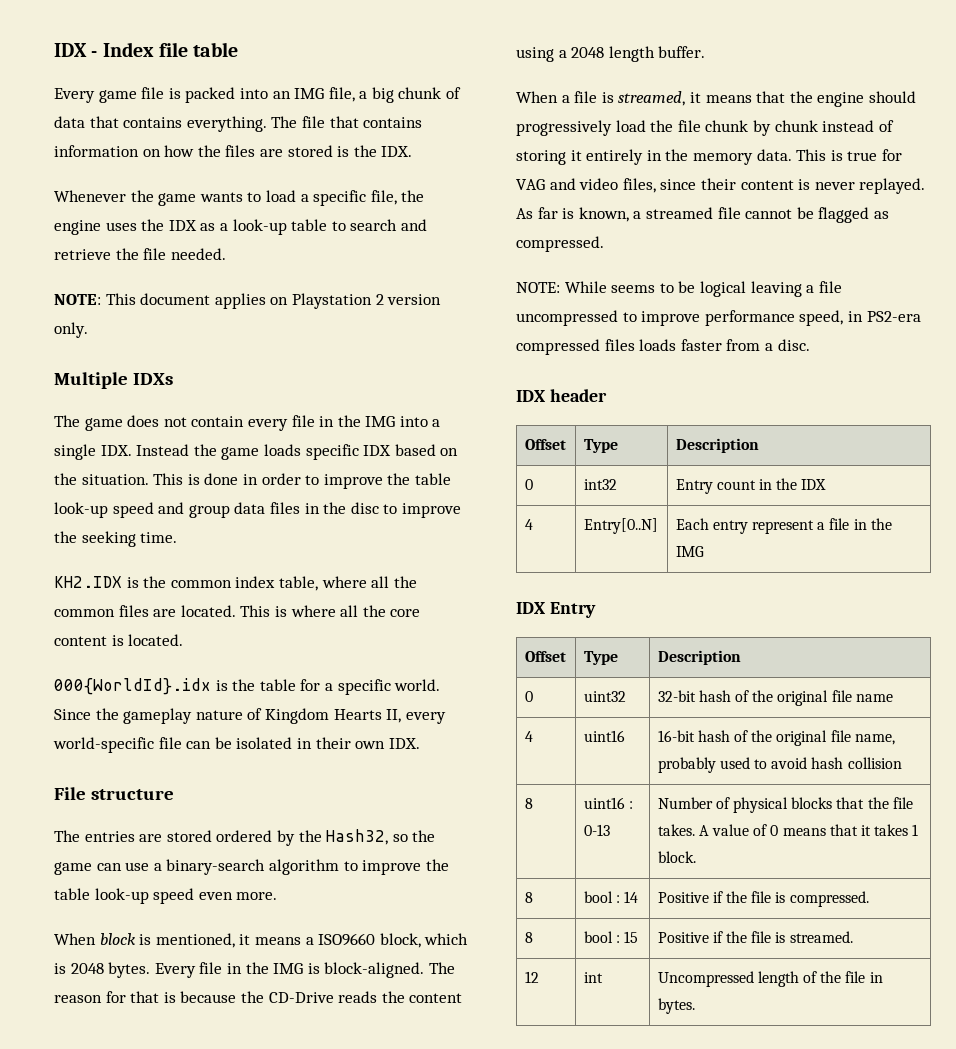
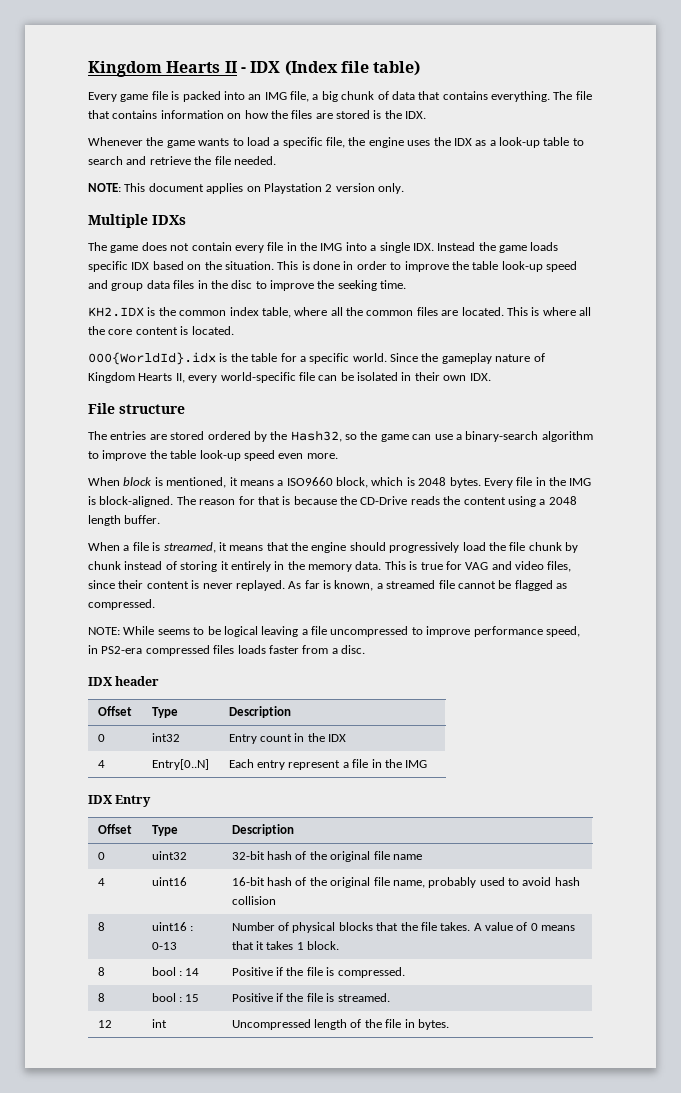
[54,42,239,57] IDX - Index file table -> [88,60,421,77] Kingdom Hearts II - IDX (Index file table)

